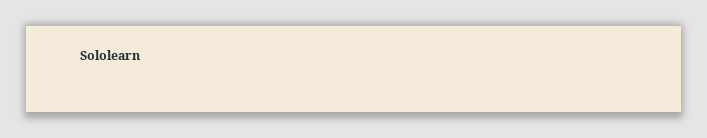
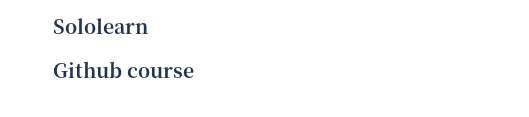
(141, 55) none -> [53,61,195,78] // Github course

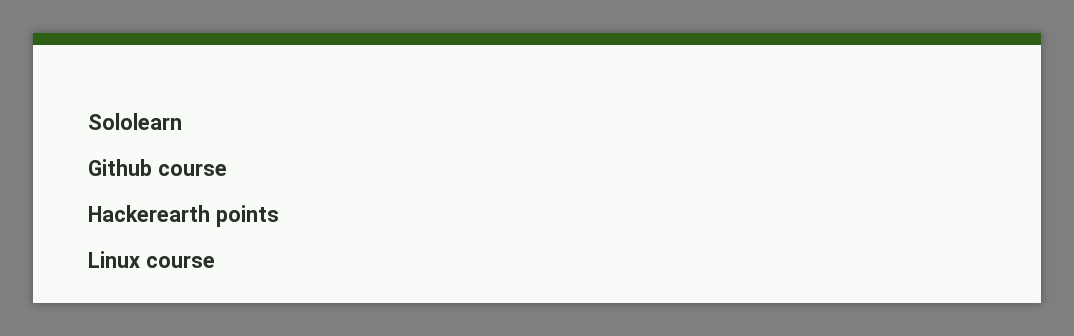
(195, 72) none -> [88,205,279,227] [88,251,215,268] // Hackerearth points // Linux course

